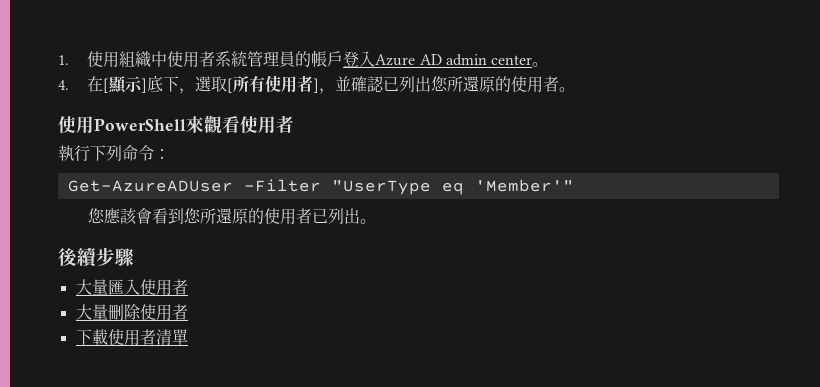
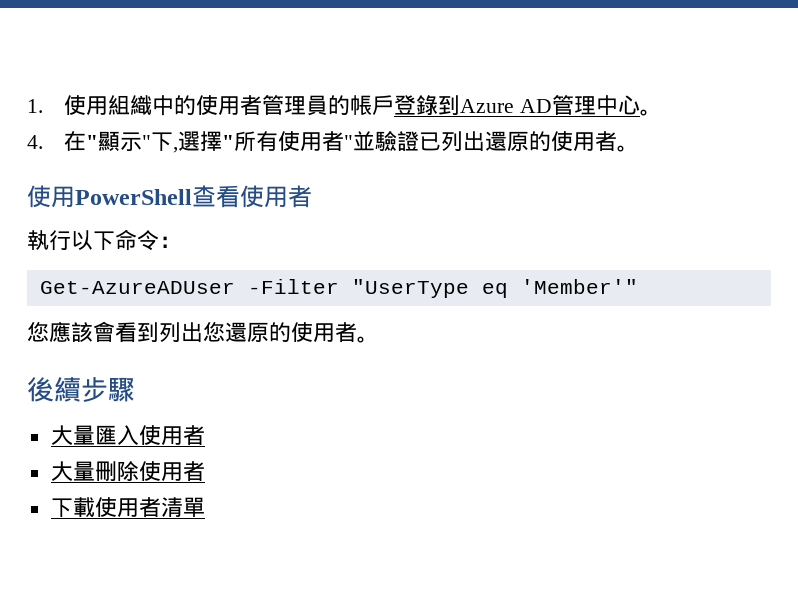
[167,51,248,68] 使用者系統 -> [173,95,262,116] 的使用者
[359,51,376,67] 入 -> [415,95,460,115] 錄到
[446,54,533,66] admin center -> [551,95,640,116] 管理中心
[103,75,464,94] [顯示]底下，選取[所有使用者]，並確認已列出您所 -> [85,131,485,153] "顯示"下,選擇"所有使用者"並驗證已列出
[186,115,222,133] 來觀 -> [192,185,216,207] 查
[90,145,122,161] 下列 -> [71,230,115,250] 以下
[183,208,360,225] 您所還原的使用者已列出 -> [159,321,357,343] 列出您還原的使用者

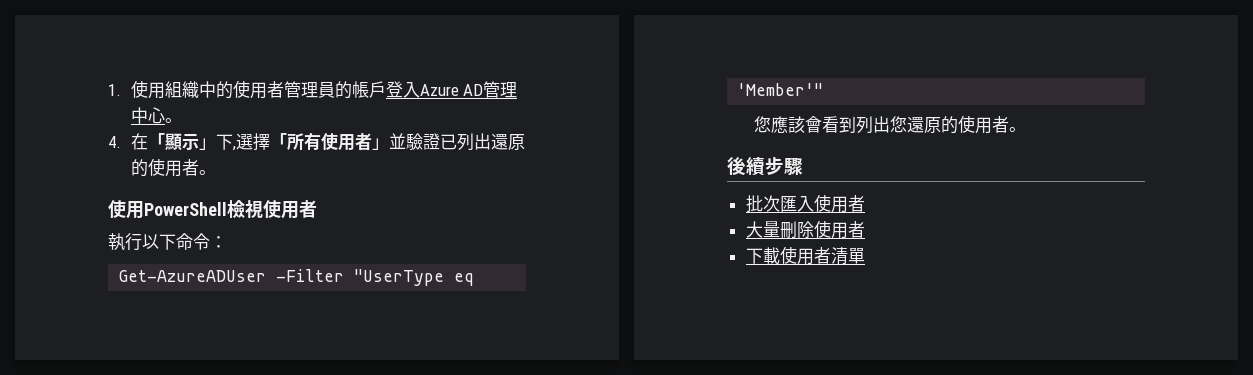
[415,95,460,115] 錄到 -> [402,82,420,98] 入
[85,131,151,151] "顯示" -> [147,133,216,151] 「顯示」
[221,135,234,149] " -> [269,133,287,148] 「
[343,135,353,149] " -> [371,138,389,150] 」
[192,185,240,208] 查看 -> [227,200,263,219] 檢視
[50,425,95,445] 大量 -> [745,195,780,213] 批次

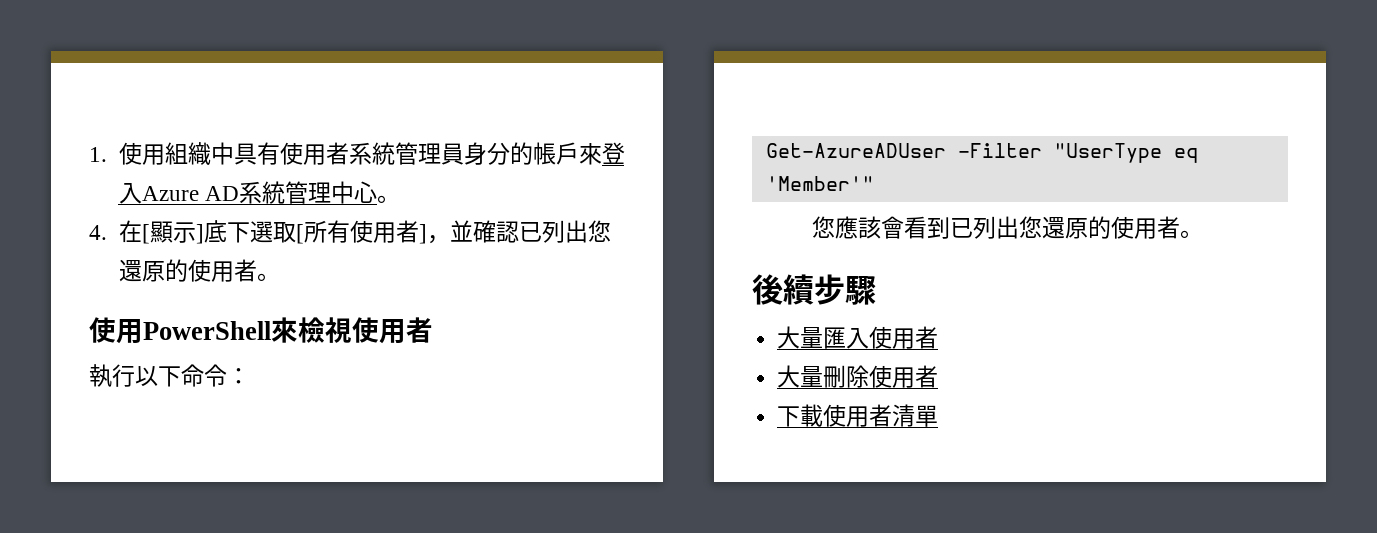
[215,80,386,99] 的使用者管理員的帳戶 -> [233,142,602,165] 具有使用者系統管理員身分的帳戶來
(484, 90) none -> [238,181,285,204] 系統
[147,133,491,151] 「顯示」下,選擇「所有使用者」並驗證已列出 -> [141,220,611,244] [顯示]底下選取[所有使用者]，並確認已列出您
(227, 209) none -> [271,317,298,343] 來
(856, 124) none -> [949,218,973,238] 已
[745,195,780,213] 批次 -> [777,326,824,349] 大量

